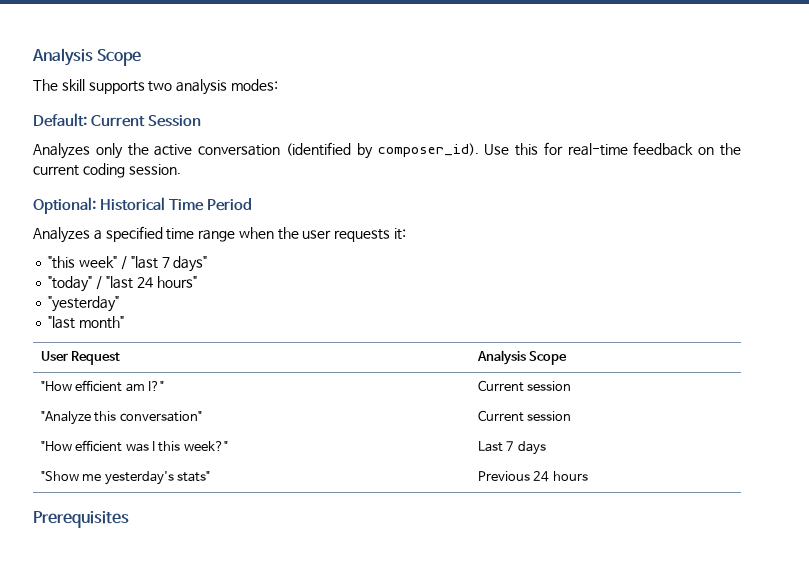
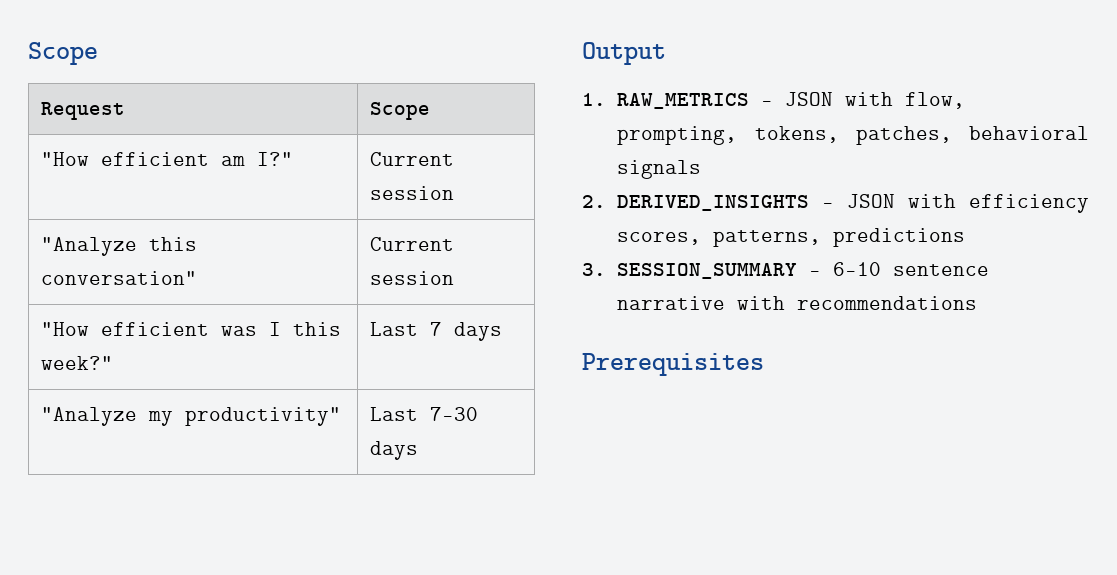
[32,48,142,66] [33,79,278,95] [33,113,201,127] [33,142,742,159] [33,163,181,178] [33,197,252,214] [33,226,407,243] [48,256,208,272] [48,276,197,292] [48,296,120,312] [48,316,125,329] [40,351,68,361] Analysis Scope // The skill supports two analysis modes: // Default: Current Session // Analyzes only the active conversation (identified by composer_id). Use this for real-time feedback on the current coding session. // Optional: Historical Time Period // Analyzes a specified time range when the user requests it: // "this week" / "last 7 days" // "today" / "last 24 hours" // "yesterday" // "last month" // User -> [28,42,98,65] Scope //
[476,350,526,365] Analysis -> (125, 111) none
[40,471,211,485] [477,471,588,482] "Show me yesterday's stats" | Previous 24 hours -> [40,407,341,426] [369,407,478,421] [369,441,418,460] [582,42,666,65] [582,92,966,109] [617,126,1089,145] [617,160,702,179] [582,194,1089,213] [617,228,966,247] [582,262,990,279] [617,296,978,310] "Analyze my productivity" | Last 7-30 days // Output // 1. RAW_METRICS – JSON with flow, prompting, tokens, patches, behavioral signals // 2. DERIVED_INSIGHTS – JSON with efficiency scores, patterns, predictions // 3. SESSION_SUMMARY – 6-10 sentence narrative with recommendations

